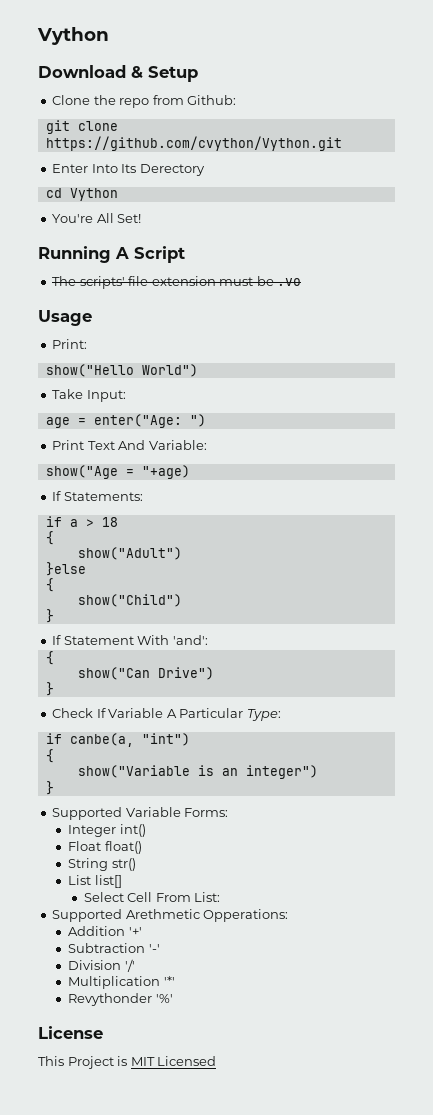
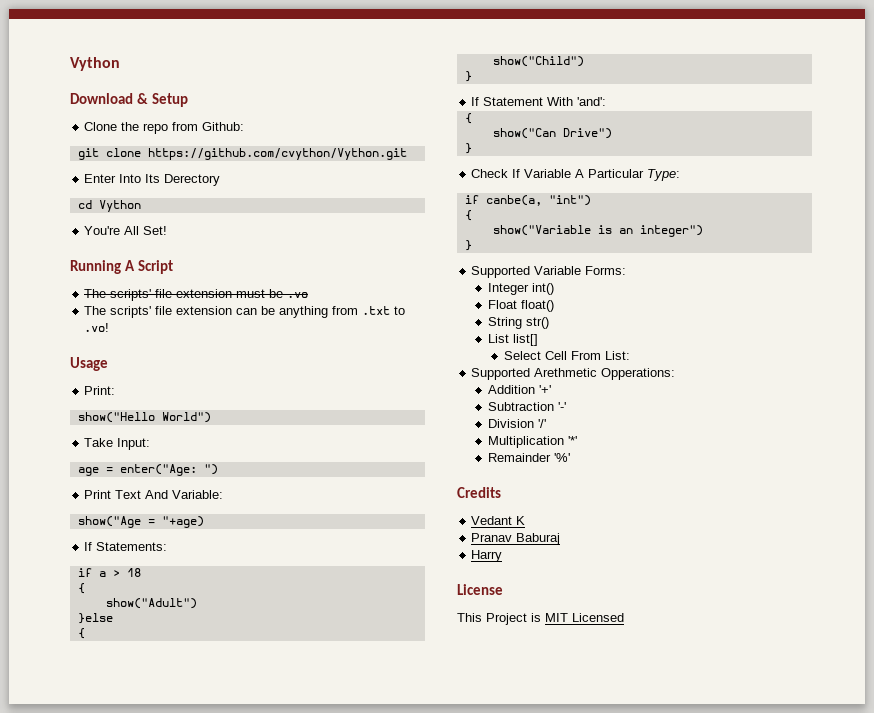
(302, 282) none -> [84,306,406,318] [84,323,110,332] // The scripts' file extension can be anything from .txt to .vo!
[68,993,153,1006] Revythonder -> [487,453,551,462] Remainder
(173, 998) none -> [457,487,501,498] [471,516,526,525] [471,533,561,545] [471,550,503,562] // Credits // Vedant K // Pranav Baburaj // Harry

